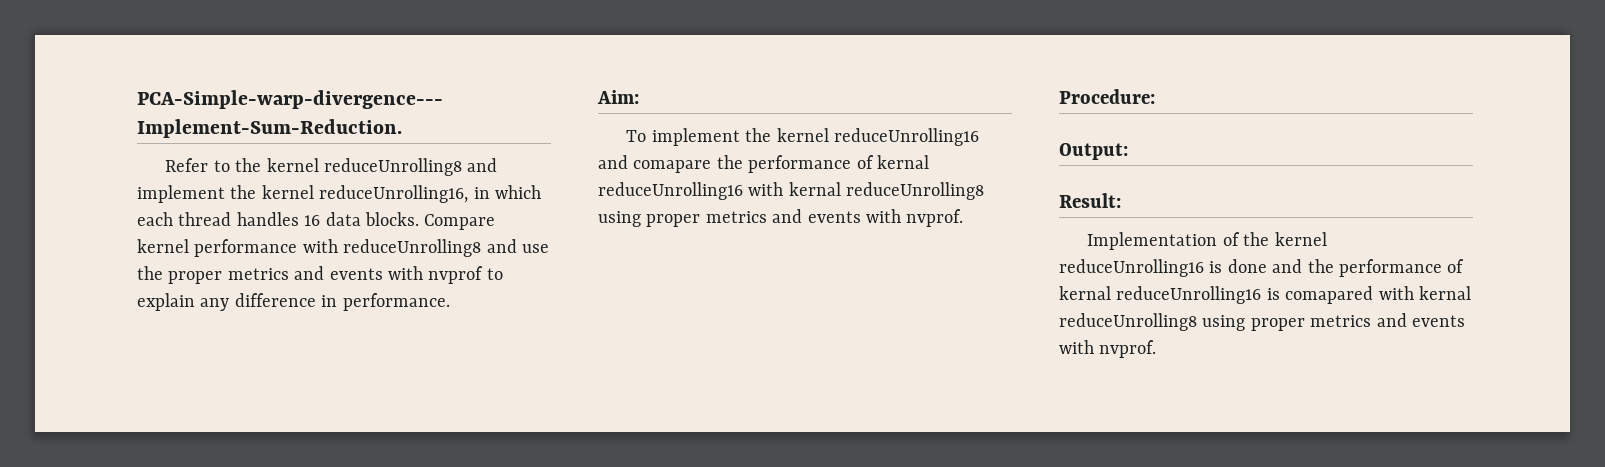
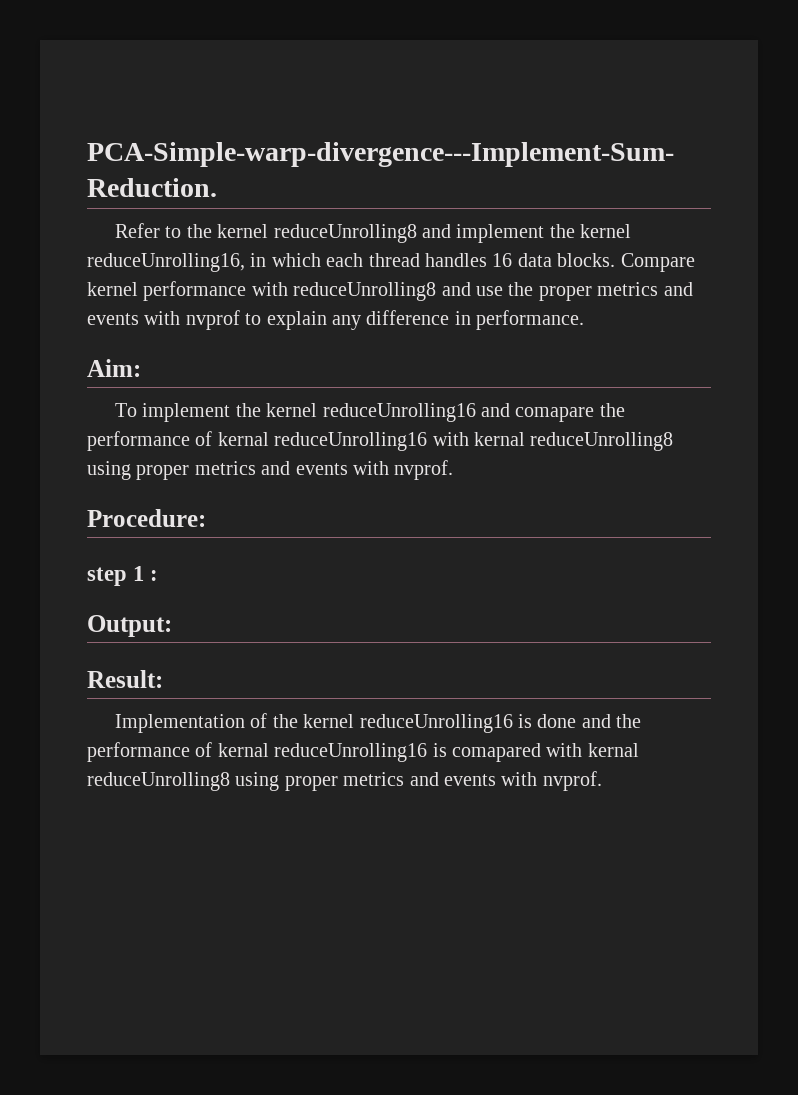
(1155, 96) none -> [87,566,159,586] // step 1 :

